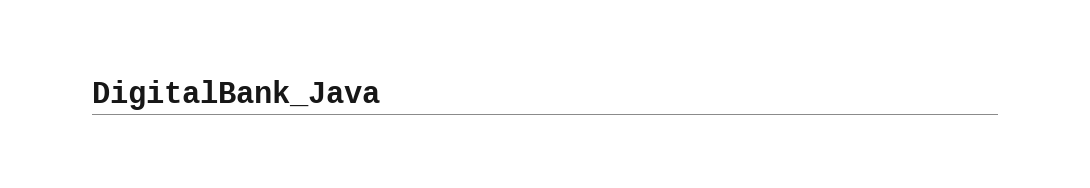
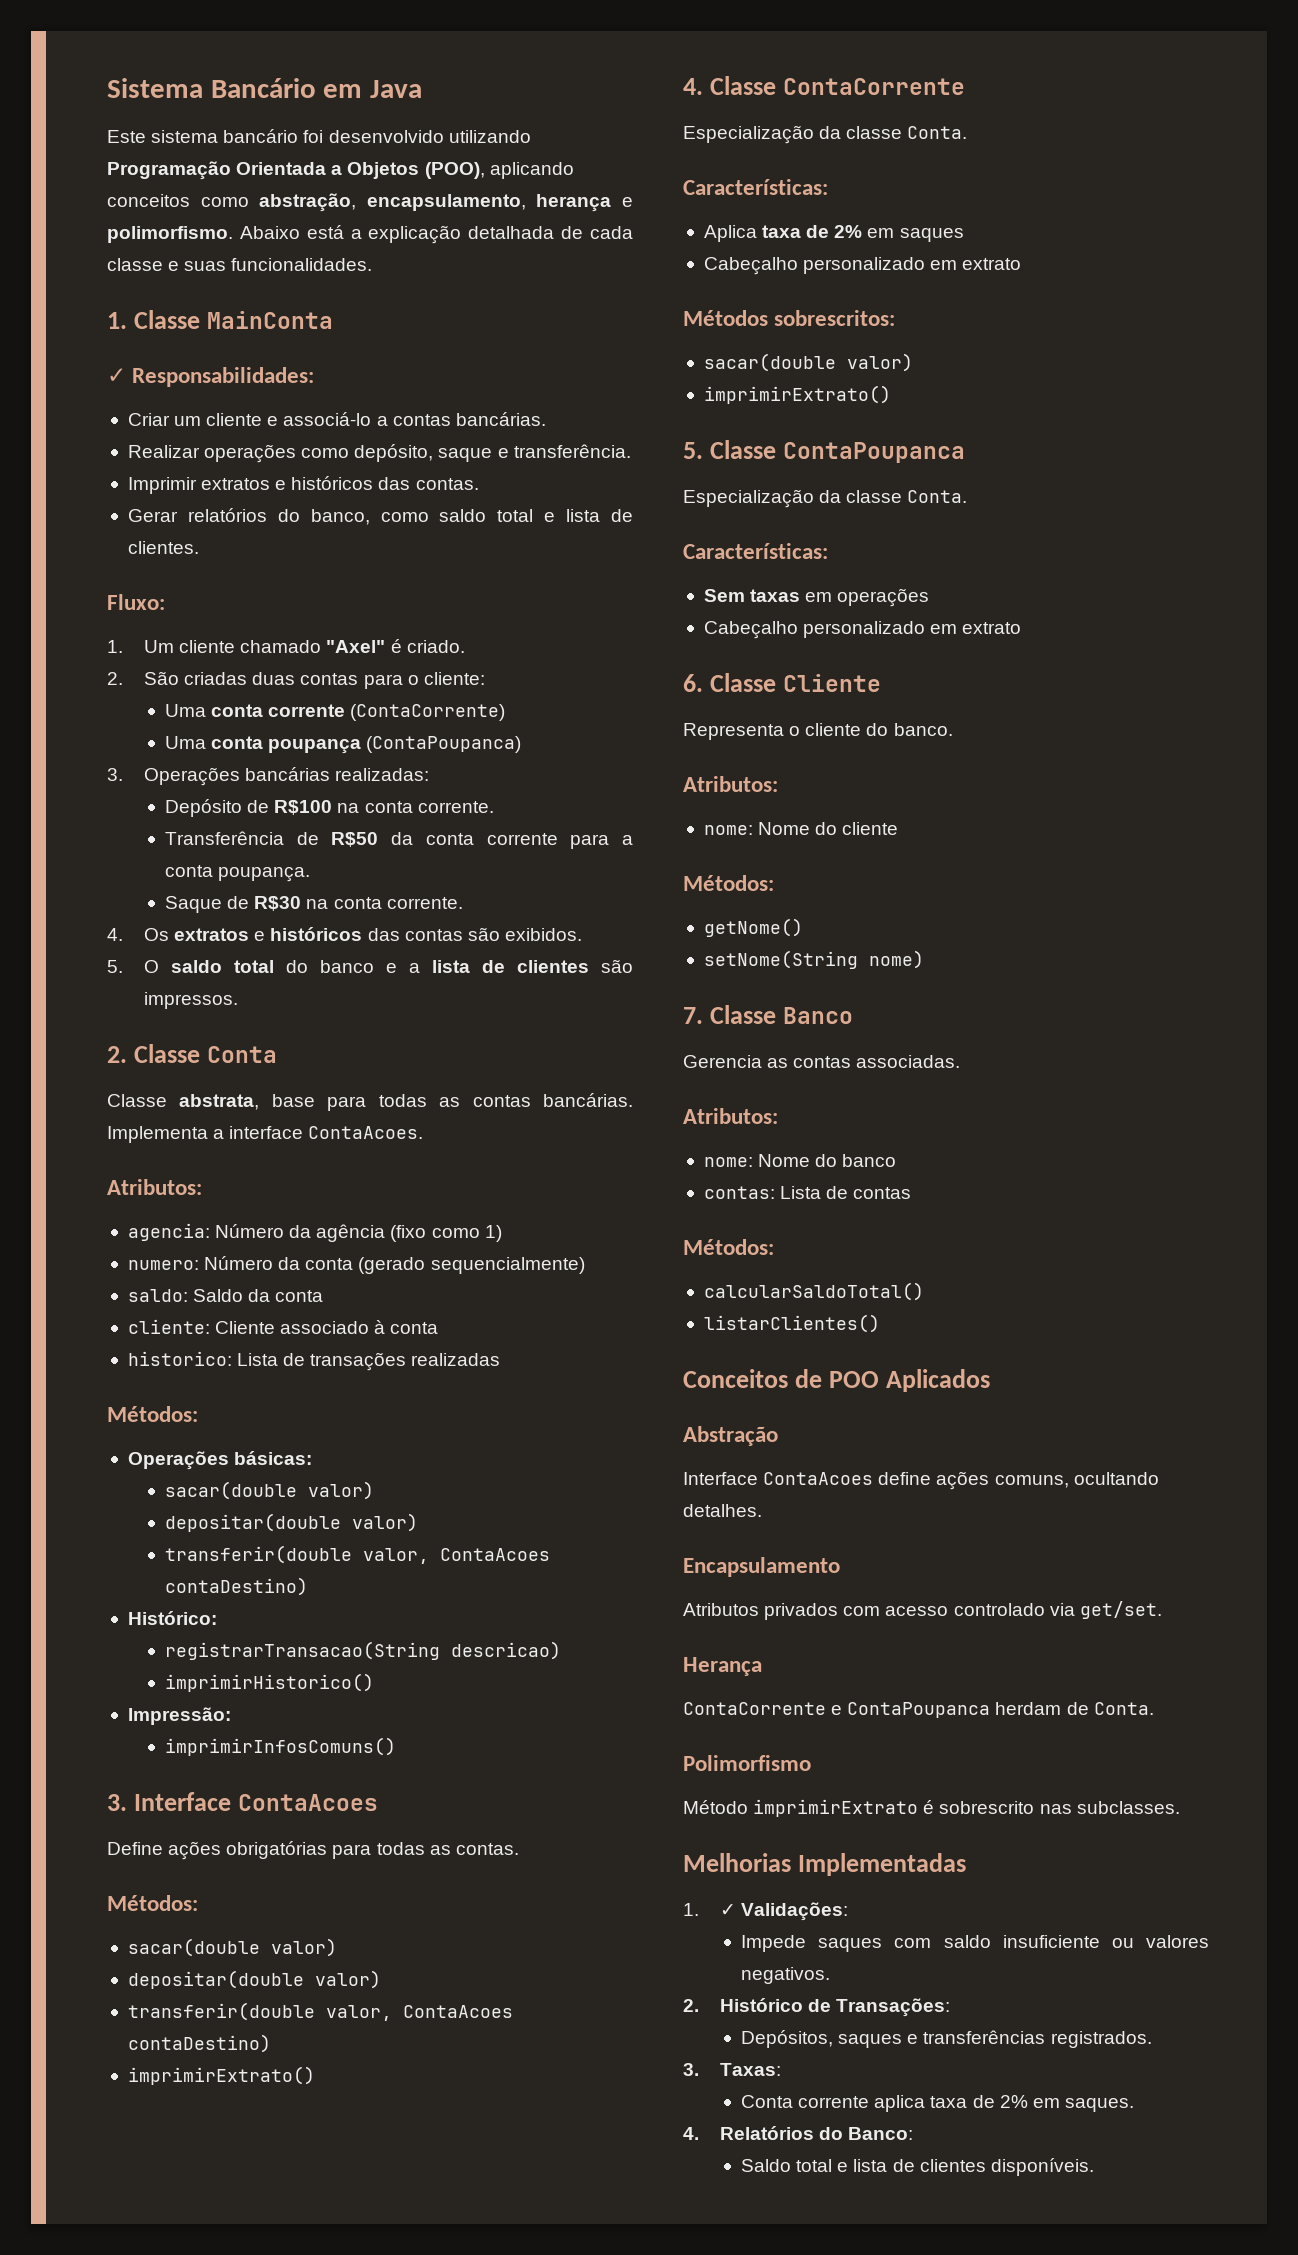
[92,80,380,110] DigitalBank_Java -> [107,78,423,98] [107,129,531,143] [107,161,574,180] [107,193,633,212] [107,225,634,244] [107,258,373,271] [107,310,333,329] [107,367,315,387] [127,412,546,426] [127,444,631,463] [127,476,479,494] [127,508,633,525] [127,541,199,554] [107,594,165,610] [107,639,465,653] [107,671,485,689] [164,704,506,721] [164,736,522,754] [107,767,430,786] [164,799,494,817] [164,831,633,849] [164,865,311,882] [164,896,463,913] [107,927,583,941] [107,959,633,973] [144,992,239,1009] [107,1044,277,1063] [107,1093,633,1111] [107,1126,424,1143] [107,1179,202,1195] [127,1223,502,1242] [127,1256,585,1274] [127,1289,324,1302] [127,1319,439,1334] [127,1351,501,1371] [107,1406,198,1422] [127,1451,313,1470] [164,1481,374,1500] [164,1513,418,1532] [164,1545,550,1564] [164,1577,308,1596] [127,1611,217,1625] [164,1641,561,1660] [164,1673,374,1692] [127,1707,231,1725] [164,1737,396,1756] [107,1792,378,1811] [107,1841,519,1860] [107,1895,198,1911] [127,1938,337,1957] [127,1970,381,1989] [127,2002,513,2021] [127,2034,271,2053] [127,2066,315,2085] [683,76,965,95] [683,125,968,144] [683,179,828,195] [703,225,964,242] [703,257,1022,275] [683,310,896,326] [703,353,913,372] [703,385,891,404] [683,440,965,463] [683,489,968,508] [683,543,828,559] [703,588,930,607] [703,621,1022,639] [683,673,881,692] [683,723,953,740] [683,776,778,792] [703,822,899,835] [683,875,774,891] [703,918,803,937] [703,950,924,969] [683,1005,853,1024] [683,1055,961,1068] [683,1108,778,1124] [703,1154,897,1167] [703,1186,912,1199] [683,1239,774,1255] [703,1282,924,1301] [703,1314,880,1333] [683,1369,990,1392] [683,1426,778,1446] [683,1471,1159,1490] [683,1504,762,1517] [683,1557,840,1577] [683,1601,1162,1620] [683,1657,762,1676] [683,1702,1154,1718] [683,1755,811,1771] [683,1799,1180,1817] [683,1853,966,1876] [683,1902,849,1921] [740,1935,1209,1952] [740,1967,830,1984] [683,1998,951,2017] [740,2030,1152,2048] [683,2063,782,2076] [740,2095,1134,2112] [683,2126,914,2140] [740,2158,1094,2176] Sistema Bancário em Java // Este sistema bancário foi desenvolvido utilizando Programação Orientada a Objetos (POO), aplicando conceitos como abstração, encapsulamento, herança e polimorfismo. Abaixo está a explicação detalhada de cada classe e suas funcionalidades. // 1. Classe MainConta // ✓ Responsabilidades: // Criar um cliente e associá-lo a contas bancárias. // Realizar operações como depósito, saque e transferência. // Imprimir extratos e históricos das contas. // Gerar relatórios do banco, como saldo total e lista de clientes. // Fluxo: // 1. Um cliente chamado "Axel" é criado. // 2. São criadas duas contas para o cliente: // Uma conta corrente (ContaCorrente) // Uma conta poupança (ContaPoupanca) // 3. Operações bancárias realizadas: // Depósito de R$100 na conta corrente. // Transferência de R$50 da conta corrente para a conta poupança. // Saque de R$30 na conta corrente. // 4. Os extratos e históricos das contas são exibidos. // 5. O saldo total do banco e a lista de clientes são impressos. // 2. Classe Conta // Classe abstrata, base para todas as contas bancárias. Implementa a interface ContaAcoes. // Atributos: // agencia: Número da agência (fixo como 1) // numero: Número da conta (gerado sequencialmente) // saldo: Saldo da conta // cliente: Cliente associado à conta // historico: Lista de transações realizadas // Métodos: // Operações básicas: // sacar(double valor) // depositar(double valor) // transferir(double valor, ContaAcoes contaDestino) // Histórico: // registrarTransacao(String descricao) // imprimirHistorico() // Impressão: // imprimirInfosComuns() // 3. Interface ContaAcoes // Define ações obrigatórias para todas as contas. // Métodos: // sacar(double valor) // depositar(double valor) // transferir(double valor, ContaAcoes contaDestino) // imprimirExtrato() // 4. Classe ContaCorrente // Especialização da classe Conta. // Características: // Aplica taxa de 2% em saques // Cabeçalho personalizado em extrato // Métodos sobrescritos: // sacar(double valor) // imprimirExtrato() // 5. Classe ContaPoupanca // Especialização da classe Conta. // Características: // Sem taxas em operações // Cabeçalho personalizado em extrato // 6. Classe Cliente // Representa o cliente do banco. // Atributos: // nome: Nome do cliente // Métodos: // getNome() // setNome(String nome) // 7. Classe Banco // Gerencia as contas associadas. // Atributos: // nome: Nome do banco // contas: Lista de contas // Métodos: // calcularSaldoTotal() // listarClientes() // Conceitos de POO Aplicados // Abstração // Interface ContaAcoes define ações comuns, ocultando detalhes. // Encapsulamento // Atributos privados com acesso controlado via get/set. // Herança // ContaCorrente e ContaPoupanca herdam de Conta. // Polimorfismo // Método imprimirExtrato é sobrescrito nas subclasses. // Melhorias Implementadas // 1. ✓ Validações: // Impede saques com saldo insuficiente ou valores negativos. // 2. Histórico de Transações: // Depósitos, saques e transferências registrados. // 3. Taxas: // Conta corrente aplica taxa de 2% em saques. // 4. Relatórios do Banco: // Saldo total e lista de clientes disponíveis.

